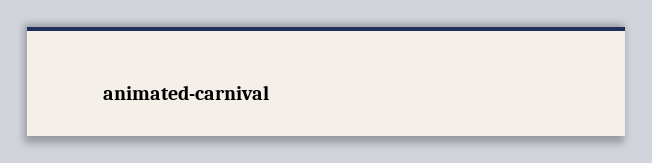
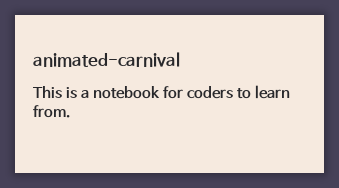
(269, 92) none -> [33,85,291,99] [33,105,70,118] // This is a notebook for coders to learn from.

